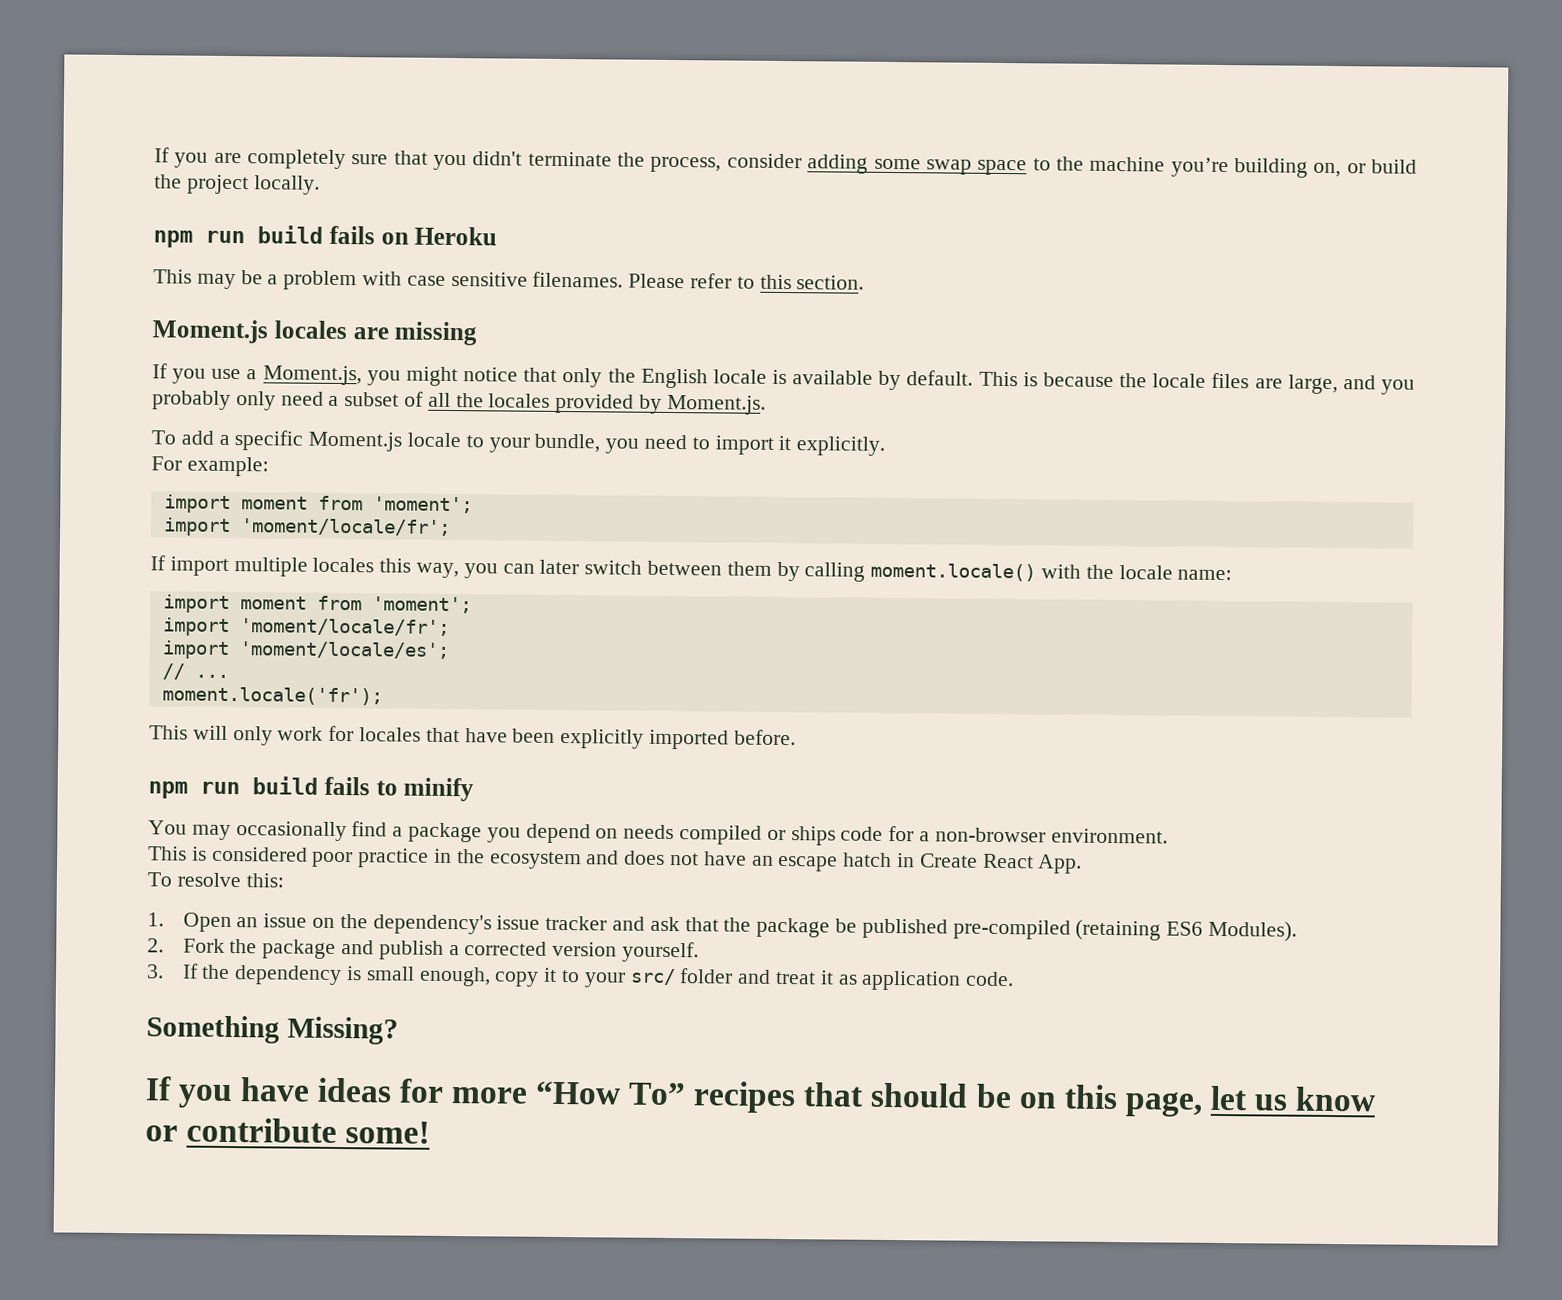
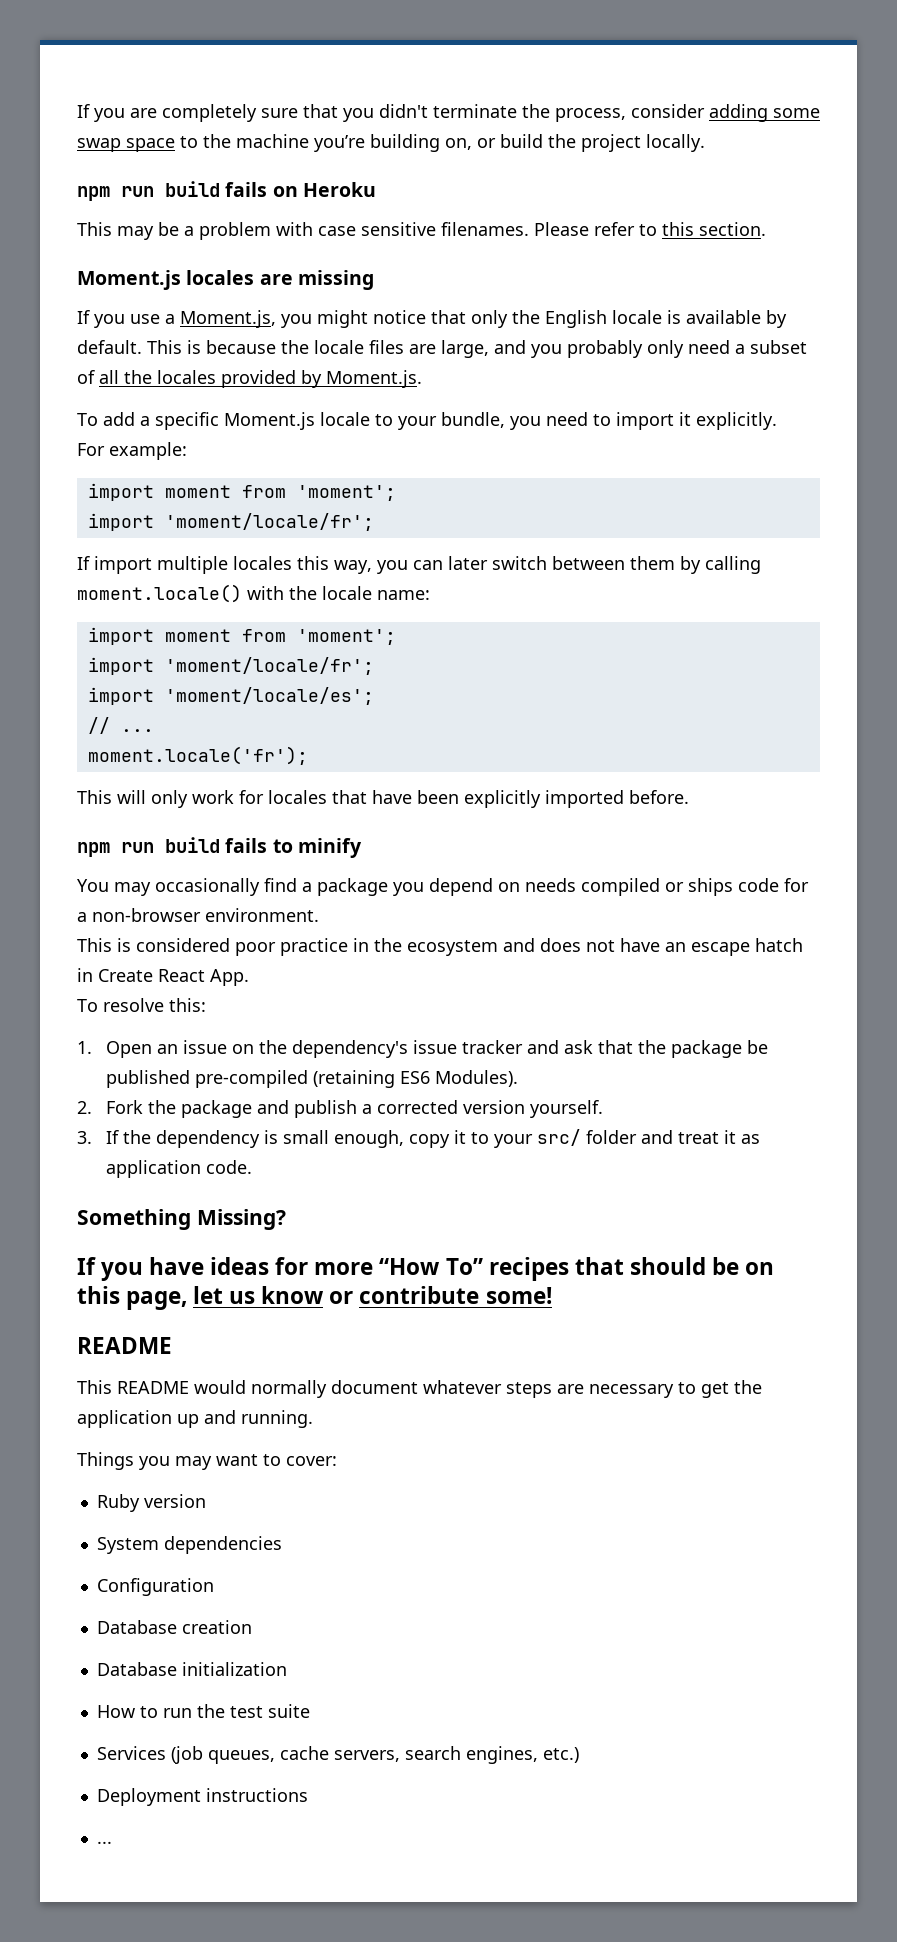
(431, 1132) none -> [77,1337,172,1354] [77,1380,762,1398] [77,1410,313,1428] [77,1452,337,1470] [96,1494,206,1512] [96,1536,282,1554] [96,1578,214,1596] [96,1620,252,1634] [96,1662,287,1676] [96,1704,310,1718] [96,1746,579,1764] [96,1788,308,1806] [96,1841,112,1844] // README // This README would normally document whatever steps are necessary to get the application up and running. // Things you may want to cover: // Ruby version // System dependencies // Configuration // Database creation // Database initialization // How to run the test suite // Services (job queues, cache servers, search engines, etc.) // Deployment instructions // ...

